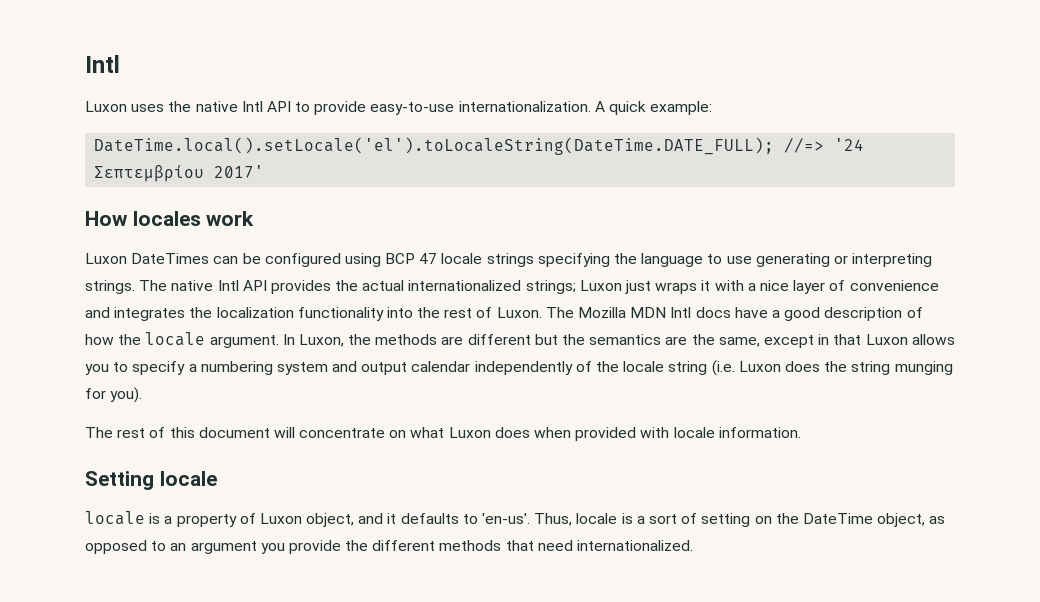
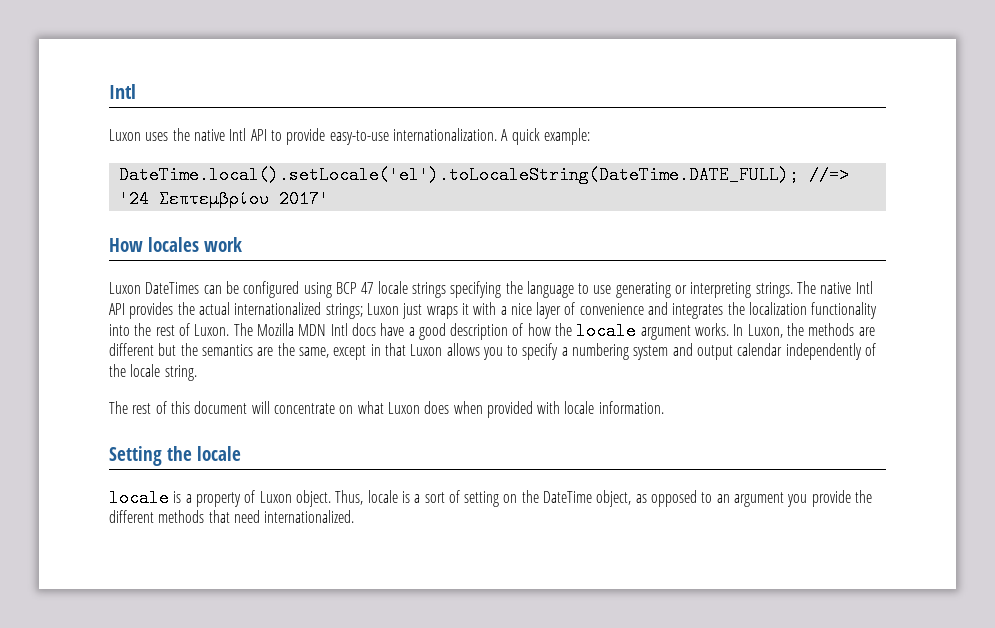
[209,335,279,348] argument. -> [640,323,730,340] argument works.
[668,360,953,376] [85,387,143,403] string (i.e. Luxon does the string munging for you). -> [164,365,197,381] string.
(154, 480) none -> [167,446,192,461] the
[306,513,531,527] object, and it defaults to 'en-us'. -> [295,490,331,507] object.

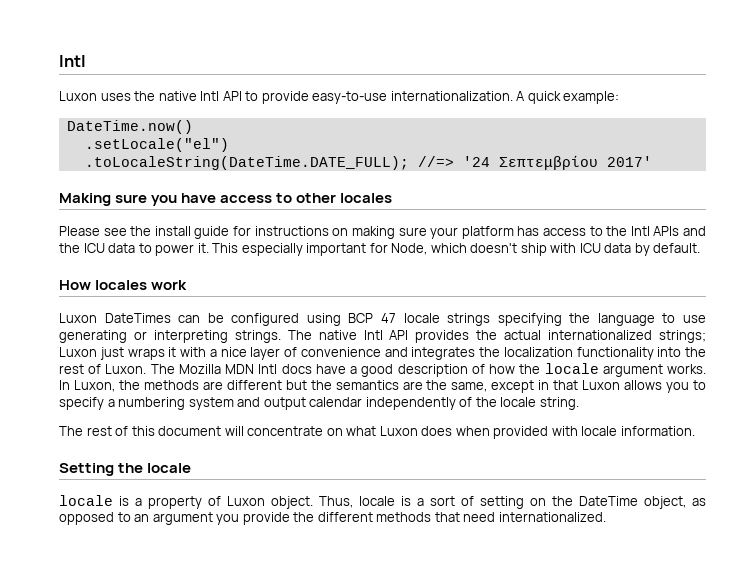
[118,166,799,184] DateTime.local().setLocale('el').toLocaleString(DateTime.DATE_FULL); -> [66,120,193,134] [84,138,229,152] [84,156,409,170] DateTime.now() // .setLocale("el") // .toLocaleString(DateTime.DATE_FULL);
(329, 199) none -> [59,193,393,206] [59,226,706,239] [59,243,701,256] // Making sure you have access to other locales // Please see the install guide for instructions on making sure your platform has access to the Intl APIs and the ICU data to power it. This especially important for Node, which doesn't ship with ICU data by default.

